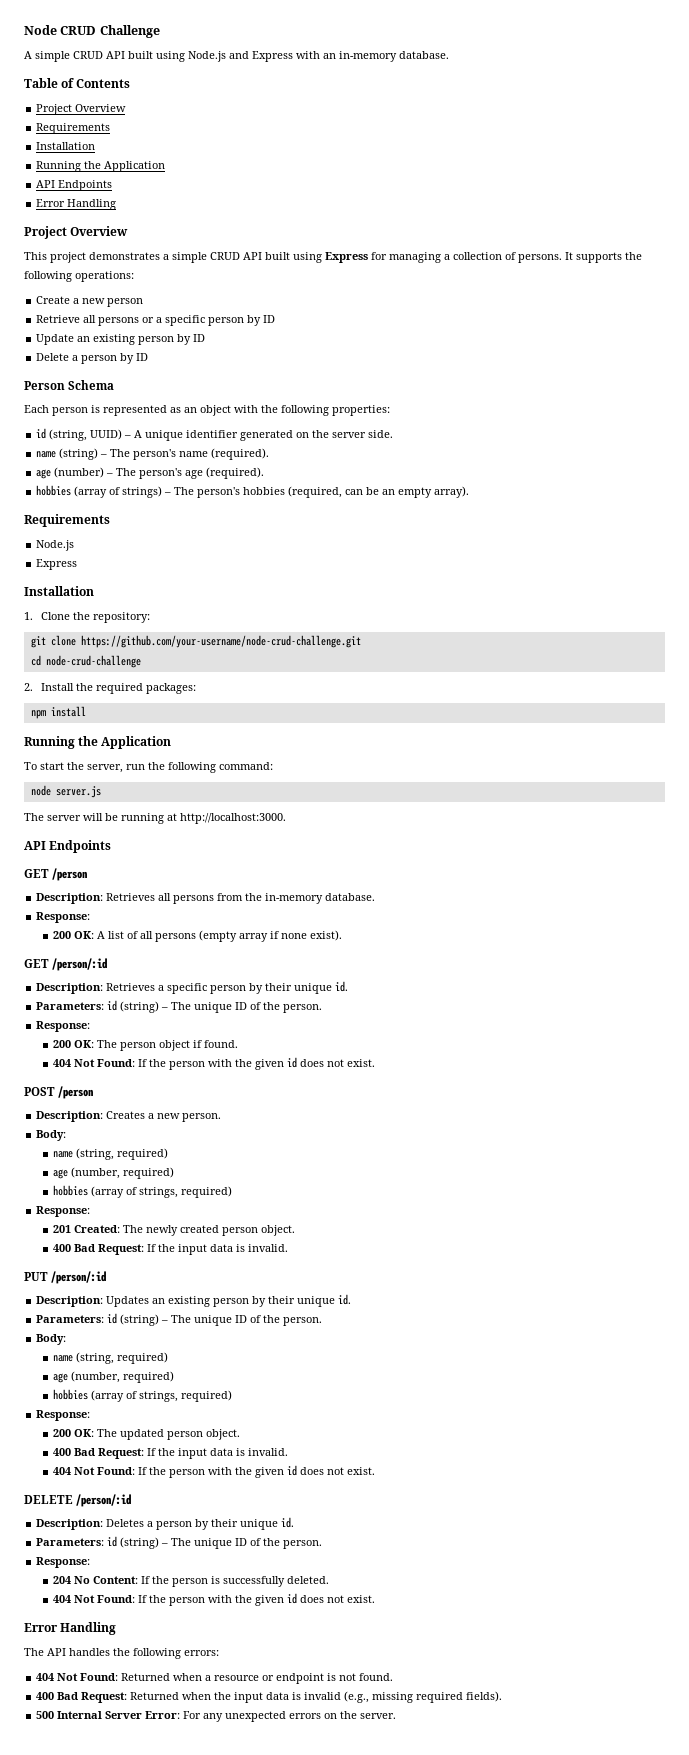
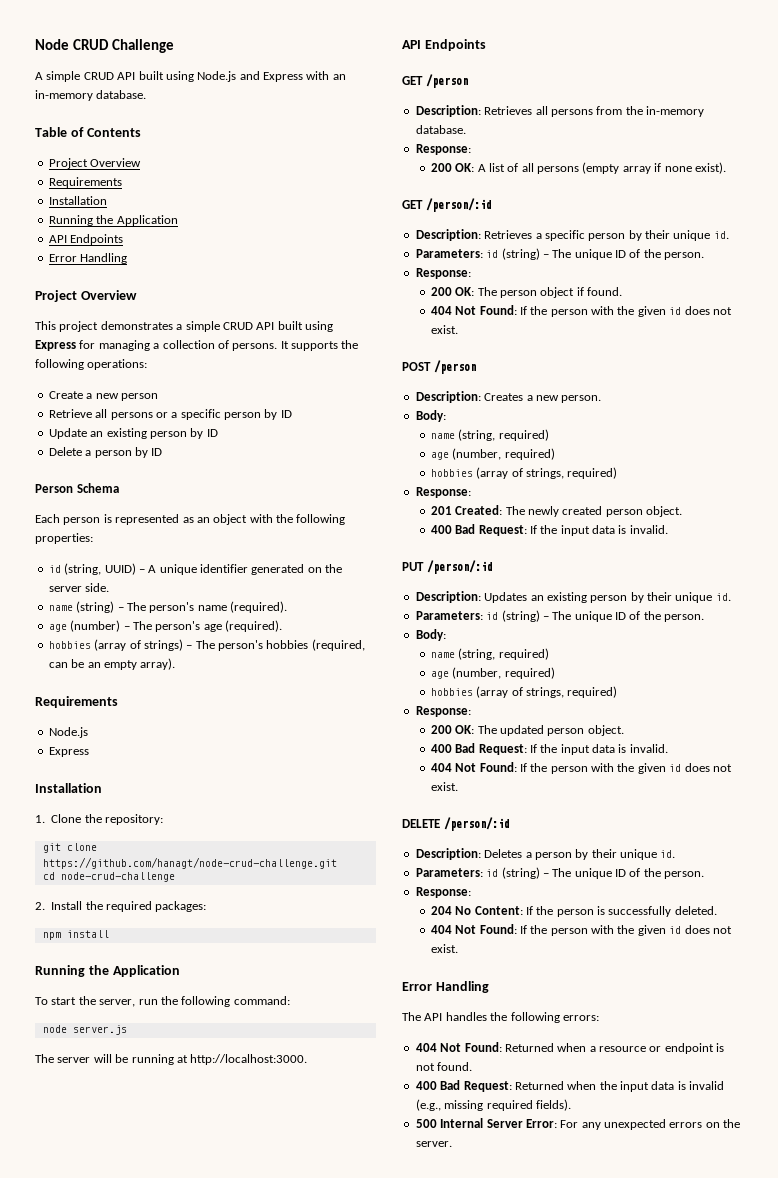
[80,635,361,648] https://github.com/your-username/node-crud-challenge.git -> [42,857,337,869] https://github.com/hanagt/node-crud-challenge.git

